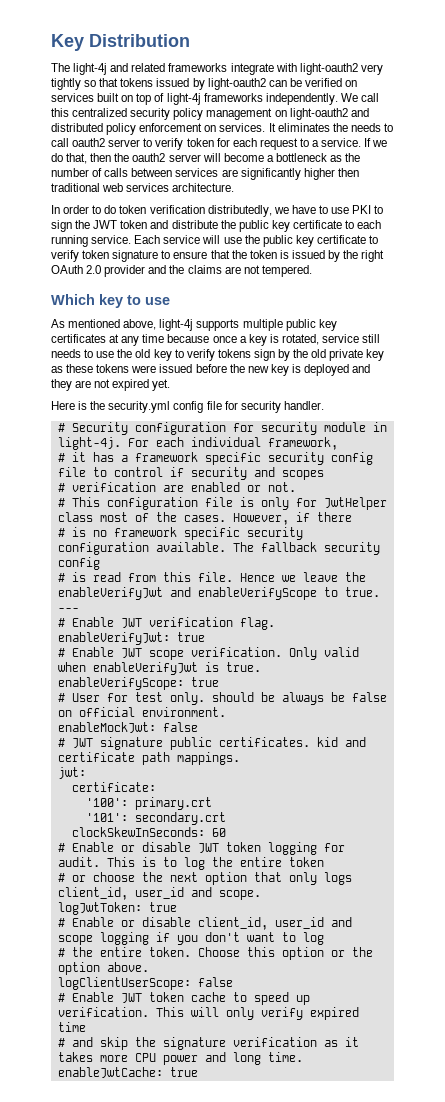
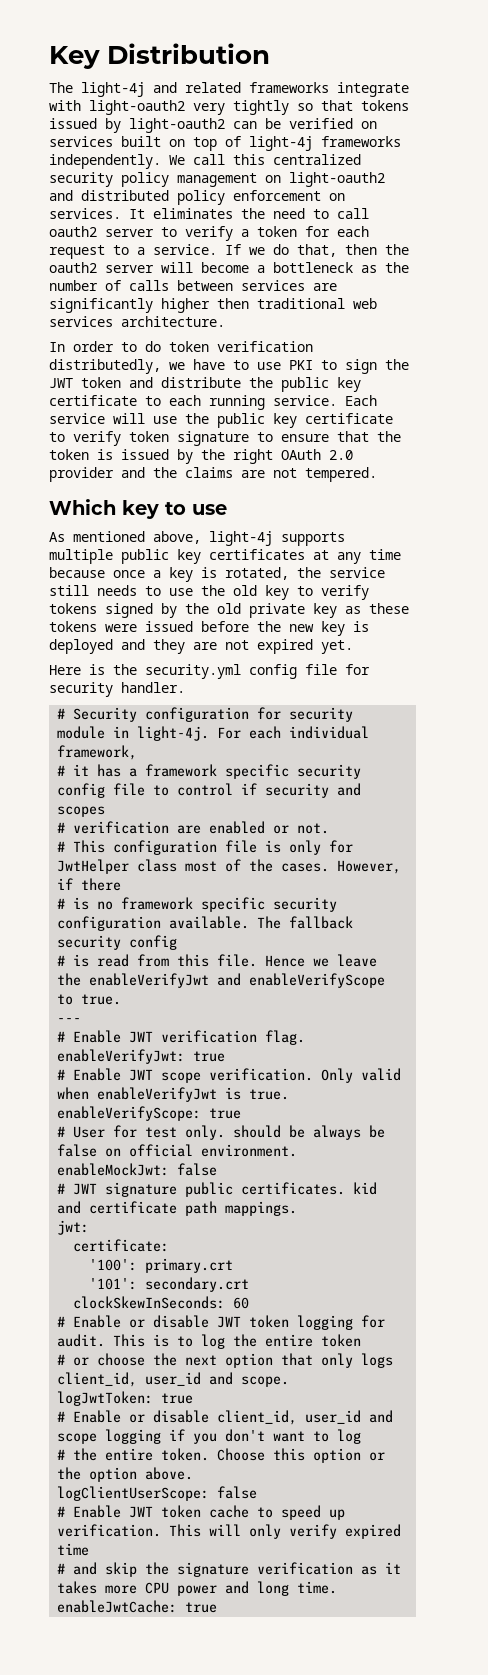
[350,123,381,132] needs -> [273,208,305,219] need
(184, 144) none -> [241,229,249,237] a
(319, 339) none -> [297,567,321,578] the
[253,349,275,361] sign -> [105,603,153,618] signed

